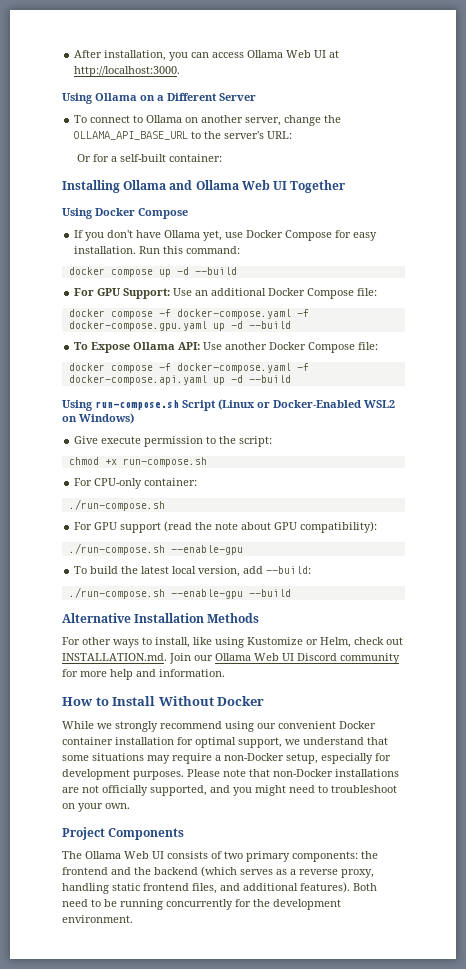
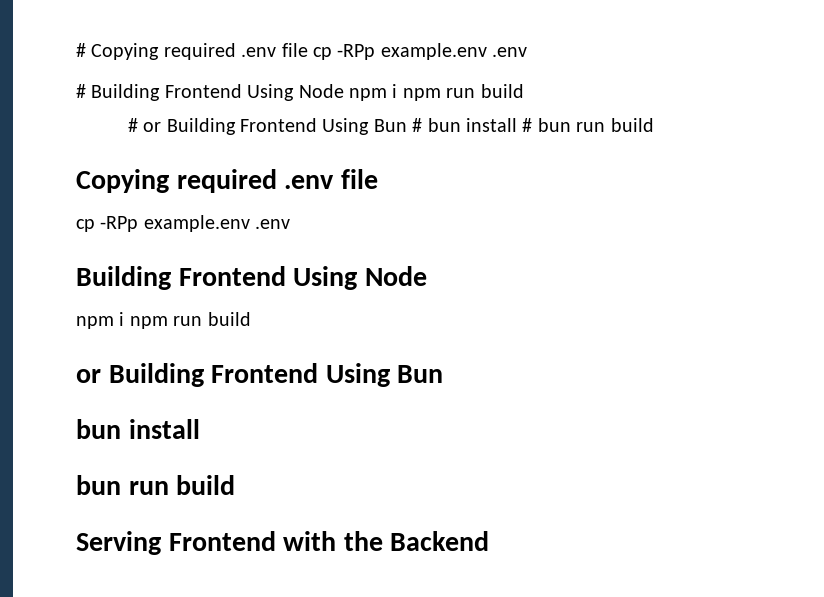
[74,50,340,61] [74,66,181,77] [62,93,256,104] [74,115,342,126] [74,131,293,140] [77,154,223,162] [62,180,347,193] [62,208,188,219] [74,230,378,241] [74,246,241,254] [68,267,237,277] [74,288,378,299] [68,309,309,319] [68,321,291,331] [74,342,379,353] [68,363,309,373] [68,375,291,385] [62,399,395,411] [62,413,134,424] [74,436,273,447] [68,457,207,467] [74,478,198,489] [68,499,165,511] [74,521,378,533] [68,543,243,555] [74,566,312,577] [68,587,291,599] [62,613,260,623] [62,637,403,648] [62,653,400,664] [62,669,225,680] [62,696,265,706] [62,721,376,732] [62,737,388,748] [62,753,391,764] [62,769,399,780] [62,785,397,796] [62,803,130,812] [62,827,185,840] [62,851,378,862] [62,866,374,878] [62,882,377,894] [62,899,341,910] [62,915,133,923] After installation, you can access Ollama Web UI at http://localhost:3000. // Using Ollama on a Different Server // To connect to Ollama on another server, change the OLLAMA_API_BASE_URL to the server's URL: // Or for a self-built container: // Installing Ollama and Ollama Web UI Together // Using Docker Compose // If you don't have Ollama yet, use Docker Compose for easy installation. Run this command: // docker compose up -d --build // For GPU Support: Use an additional Docker Compose file: // docker compose -f docker-compose.yaml -f docker-compose.gpu.yaml up -d --build // To Expose Ollama API: Use another Docker Compose file: // docker compose -f docker-compose.yaml -f docker-compose.api.yaml up -d --build // Using run-compose.sh Script (Linux or Docker-Enabled WSL2 on Windows) // Give execute permission to the script: // chmod +x run-compose.sh // For CPU-only container: // ./run-compose.sh // For GPU support (read the note about GPU compatibility): // ./run-compose.sh --enable-gpu // To build the latest local version, add --build: // ./run-compose.sh --enable-gpu --build // Alternative Installation Methods // For other ways to install, like using Kustomize or Helm, check out INSTALLATION.md. Join our Ollama Web UI Discord community for more help and information. // How to Install Without Docker // While we strongly recommend using our convenient Docker container installation for optimal support, we understand that some situations may require a non-Docker setup, especially for development purposes. Please note that non-Docker installations are not officially supported, and you might need to troubleshoot on your own. // Project Components // The Ollama Web UI consists of two primary components: the frontend and the backend (which serves as a reverse proxy, handling static frontend files, and additional features). Both need to be running concurrently for the development environment. -> [76,43,528,60] [76,84,524,101] [127,118,654,135] [76,169,378,193] [76,215,291,232] [76,266,427,290] [76,312,251,329] [76,363,444,387] [76,419,200,439] [76,475,236,495] [76,531,490,555] # Copying required .env file cp -RPp example.env .env // # Building Frontend Using Node npm i npm run build // # or Building Frontend Using Bun # bun install # bun run build // Copying required .env file // cp -RPp example.env .env // Building Frontend Using Node // npm i npm run build // or Building Frontend Using Bun // bun install // bun run build // Serving Frontend with the Backend

